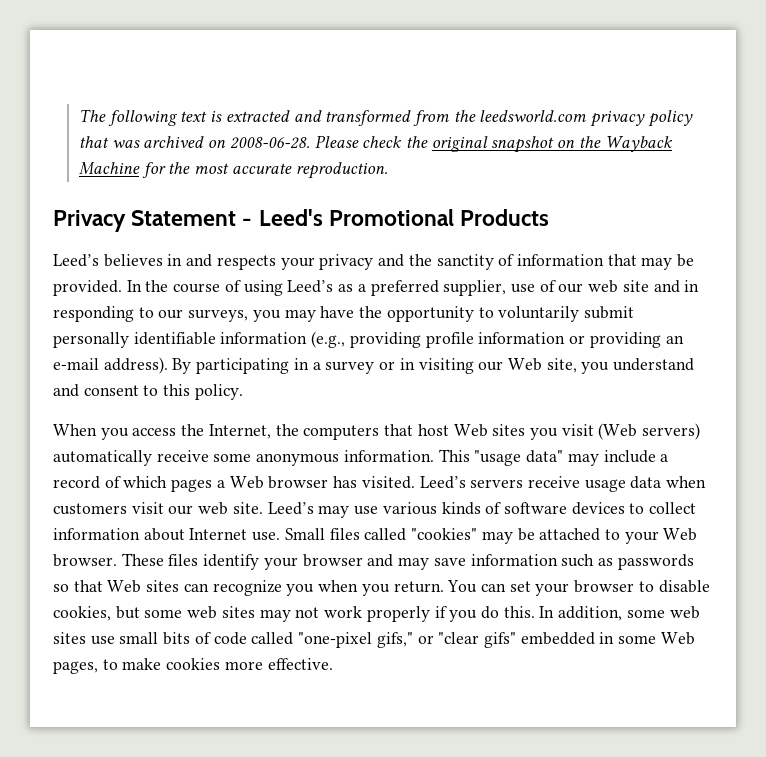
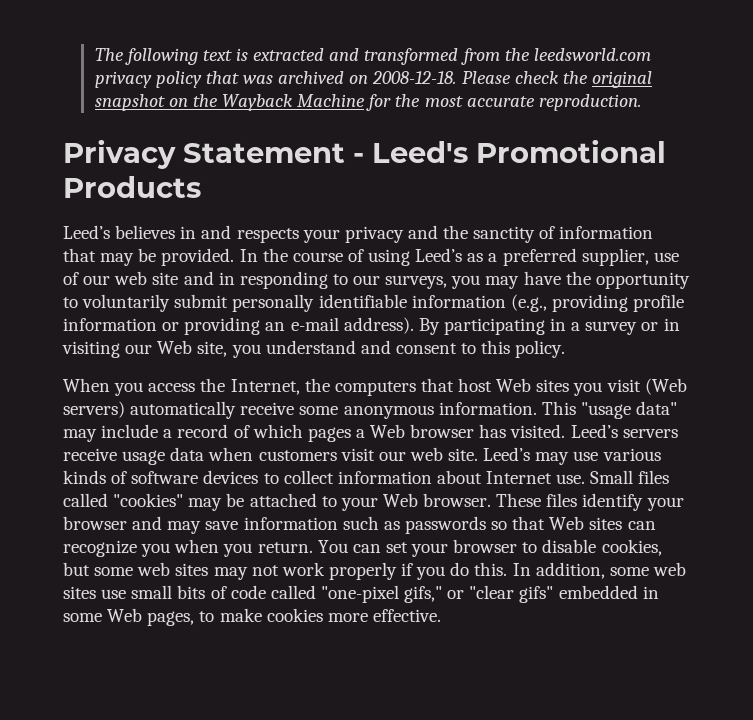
[229,137,310,149] 2008-06-28. -> [372,71,457,84] 2008-12-18.

